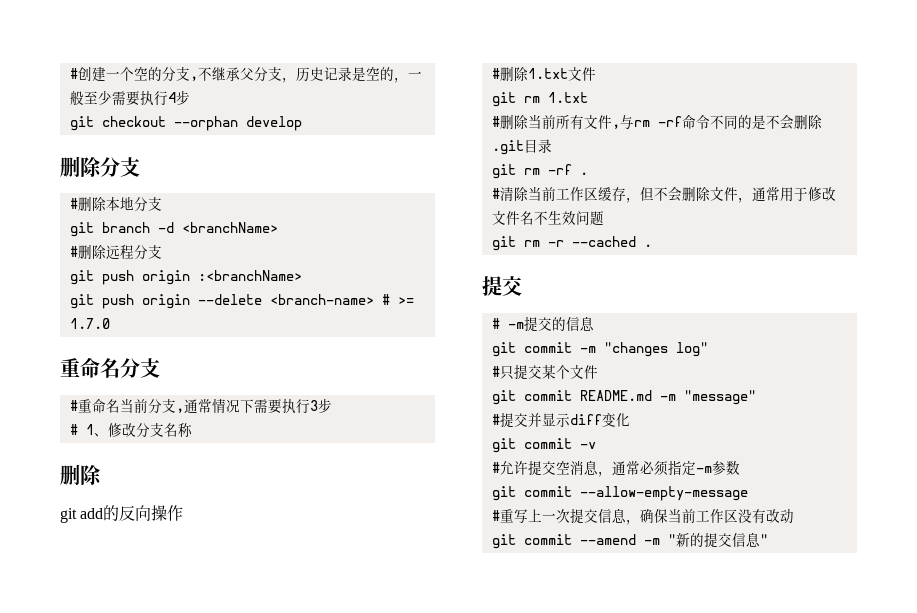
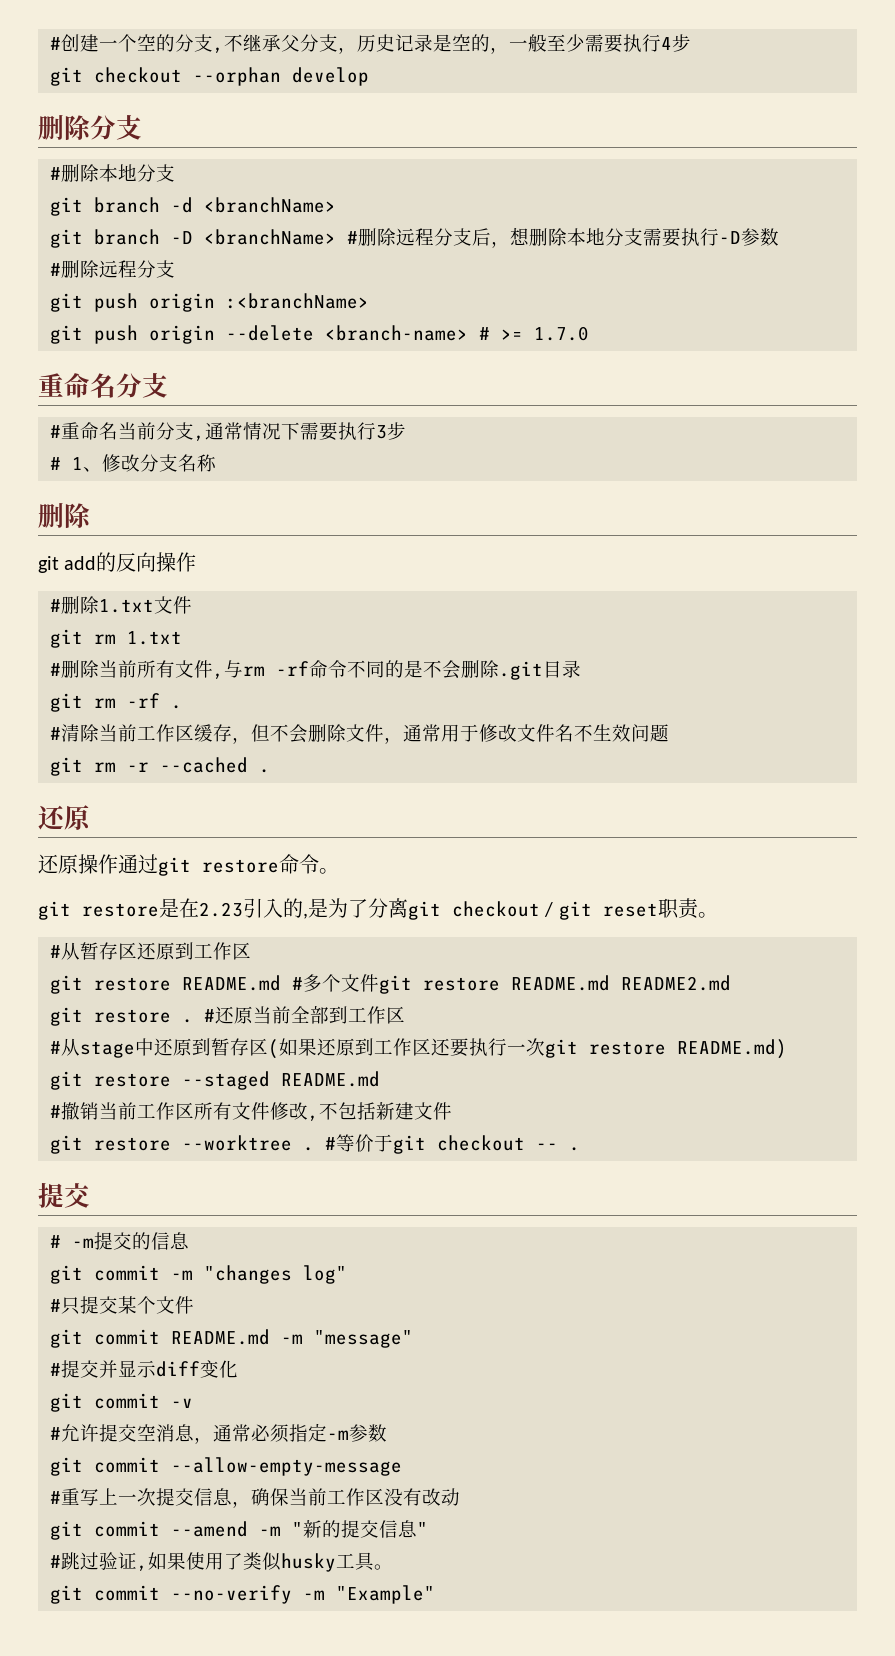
(278, 227) none -> [50,227,779,248] // git branch -D <branchName> #删除远程分支后，想删除本地分支需要执行-D参数
(652, 245) none -> [38,805,91,830] [38,854,339,876] [38,898,718,920] [50,942,251,960] [50,974,731,994] [50,1006,405,1026] [50,1038,787,1059] [50,1071,380,1090] [50,1102,452,1121] [50,1134,580,1154] // 还原 // 还原操作通过git restore命令。 // git restore是在2.23引入的,是为了分离git checkout / git reset职责。 // #从暂存区还原到工作区 // git restore README.md #多个文件git restore README.md README2.md // git restore . #还原当前全部到工作区 // #从stage中还原到暂存区(如果还原到工作区还要执行一次git restore README.md) // git restore --staged README.md // #撤销当前工作区所有文件修改,不包括新建文件 // git restore --worktree . #等价于git checkout -- .
(768, 539) none -> [50,1552,393,1572] [50,1585,435,1604] // #跳过验证,如果使用了类似husky工具。 // git commit --no-verify -m "Example"

